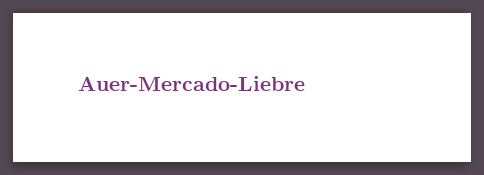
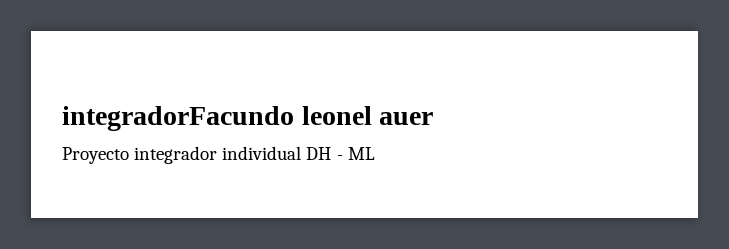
[78,76,305,91] Auer-Mercado-Liebre -> [62,106,434,131] [62,146,375,164] integradorFacundo leonel auer // Proyecto integrador individual DH - ML

